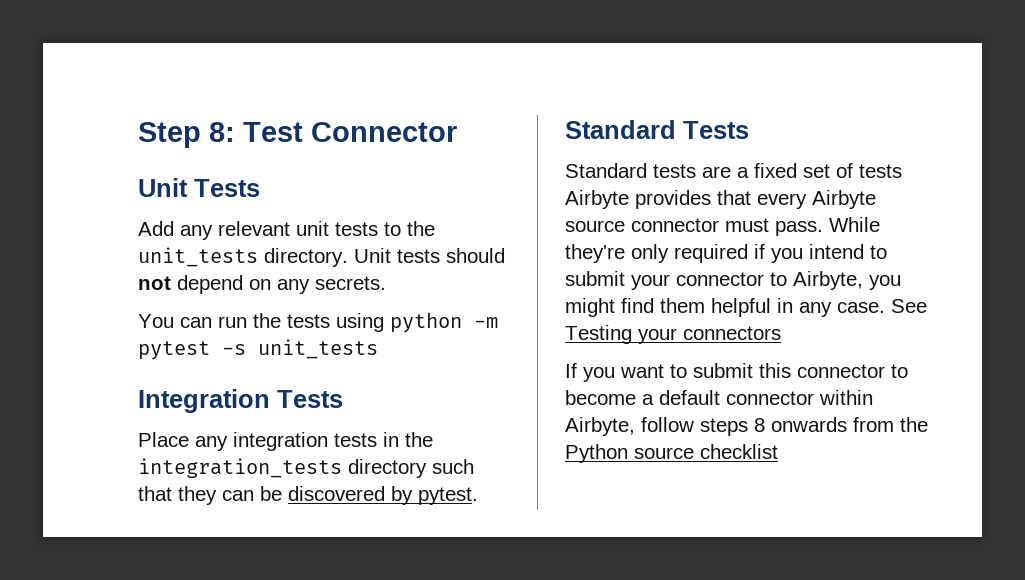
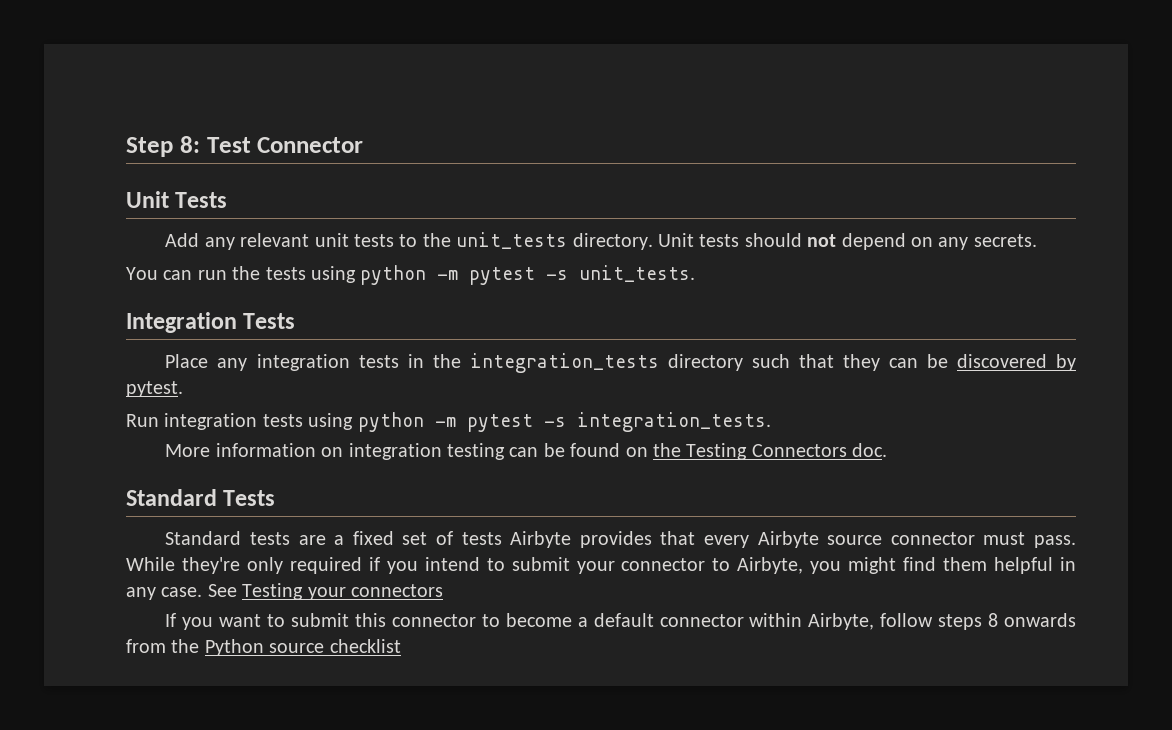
[258,339,378,359] unit_tests -> [579,265,696,282] unit_tests.
(478, 496) none -> [126,412,771,432] [165,443,888,460] // Run integration tests using python -m pytest -s integration_tests. // More information on integration testing can be found on the Testing Connectors doc.

